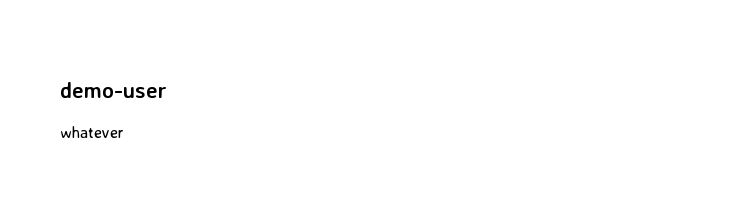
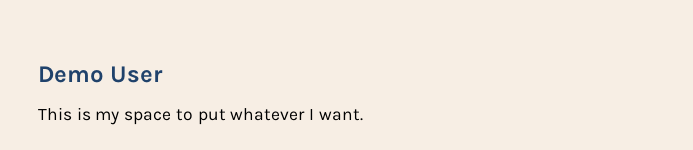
[60,82,167,98] [60,126,124,138] demo-user // whatever -> [38,66,164,83] [38,107,363,125] Demo User // This is my space to put whatever I want.

